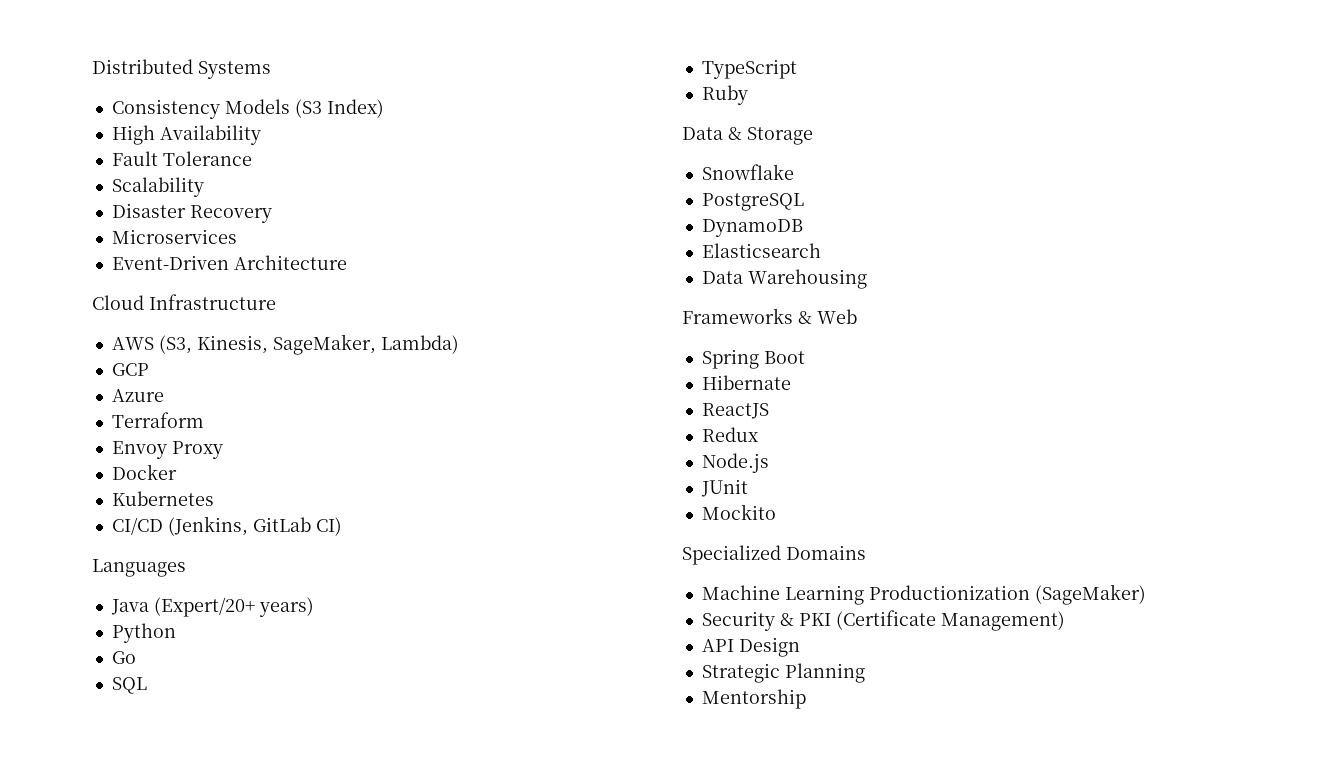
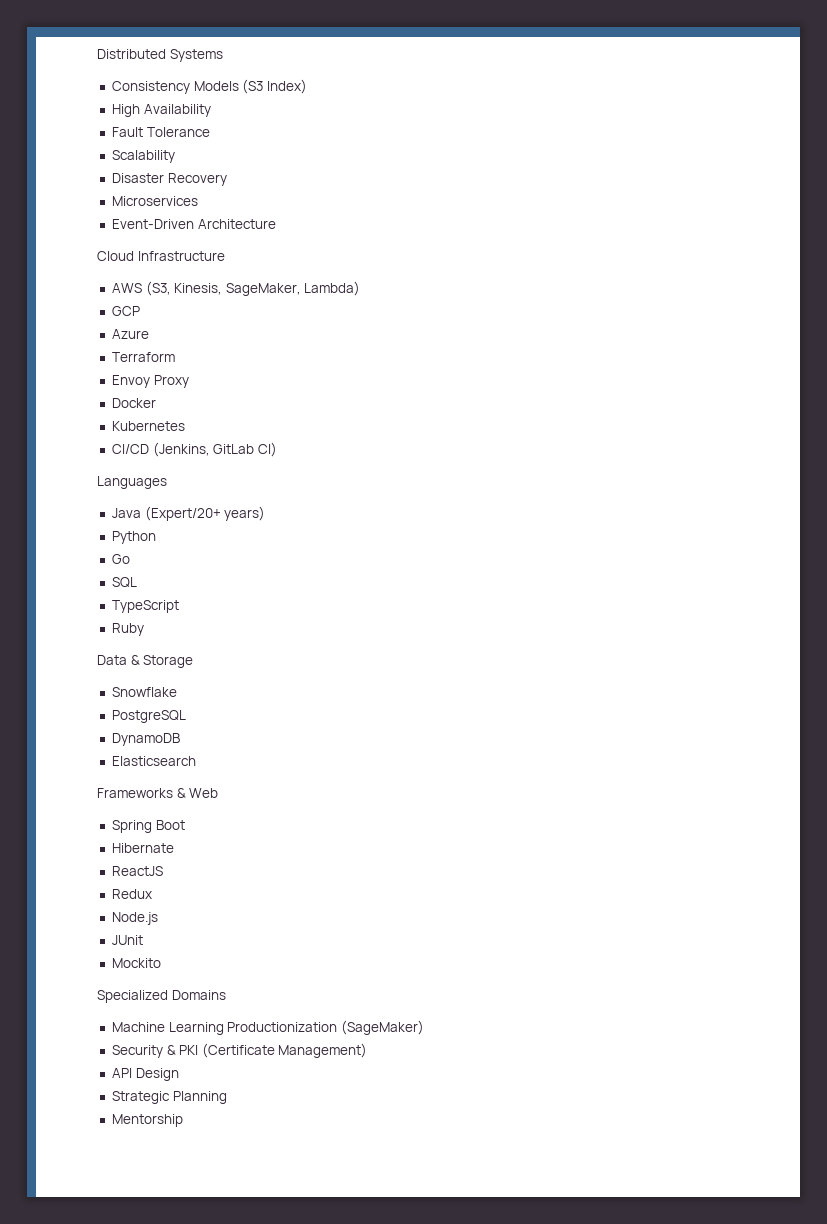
[701,269,867,289] // Data Warehousing -> (196, 761) none

